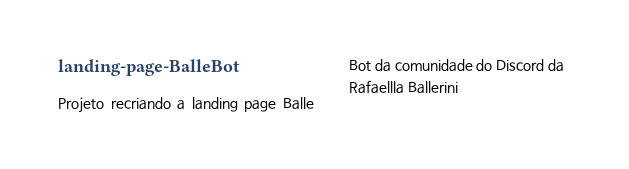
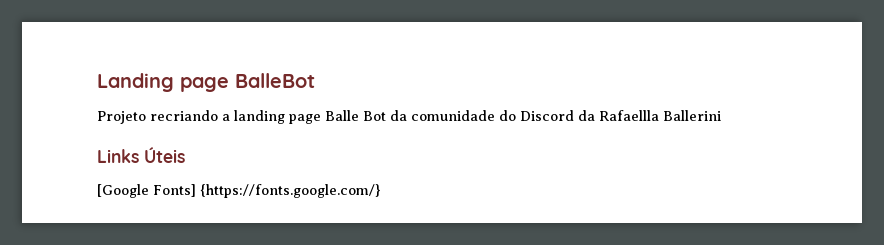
[58,59,240,76] landing-page-BalleBot -> [97,73,315,92] Landing page BalleBot
(458, 87) none -> [97,147,185,163] [97,184,381,198] // Links Úteis // [Google Fonts] {https://fonts.google.com/}

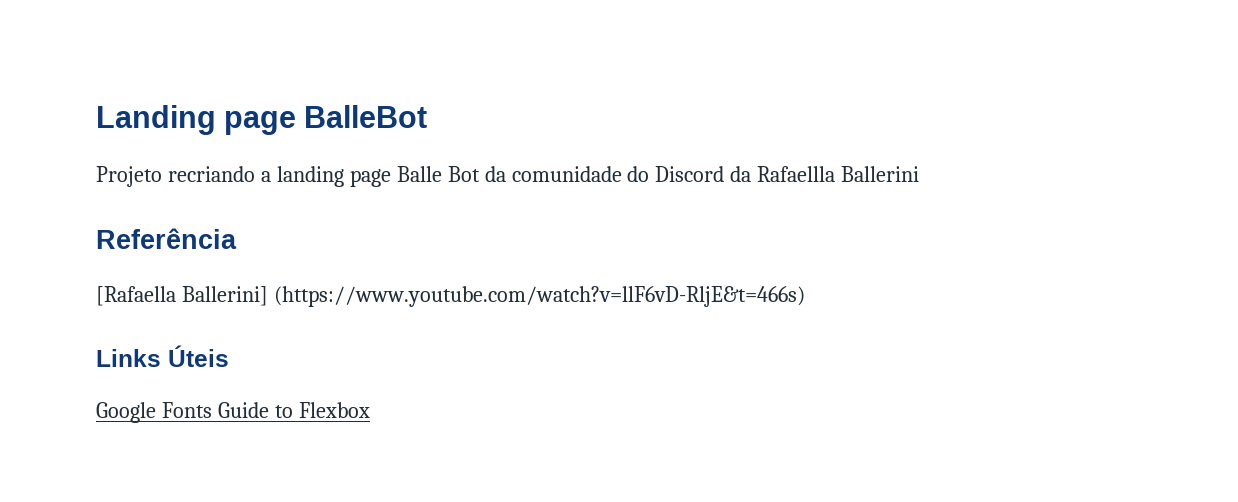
[97,147,185,163] [97,184,381,198] Links Úteis // [Google Fonts] {https://fonts.google.com/} -> [96,228,237,249] [96,286,805,307] [96,345,229,367] [96,402,370,423] Referência // [Rafaella Ballerini] (https://www.youtube.com/watch?v=llF6vD-RljE&t=466s) // Links Úteis // Google Fonts Guide to Flexbox

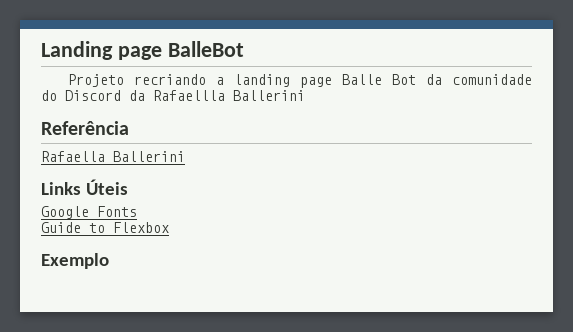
[96,286,805,307] [Rafaella Ballerini] (https://www.youtube.com/watch?v=llF6vD-RljE&t=466s) -> [41,151,185,162] Rafaella Ballerini
(212, 410) none -> (137, 211) //
(370, 410) none -> [41,253,109,269] // Exemplo

